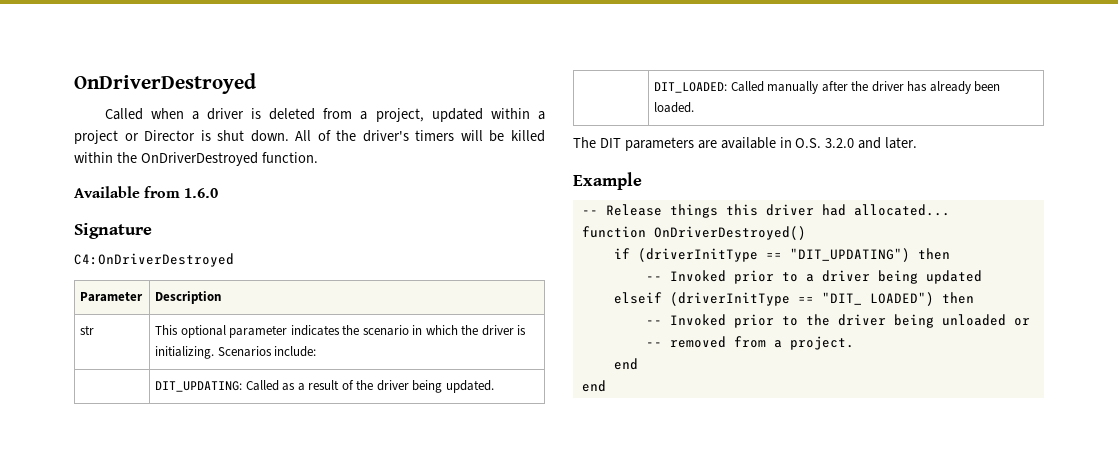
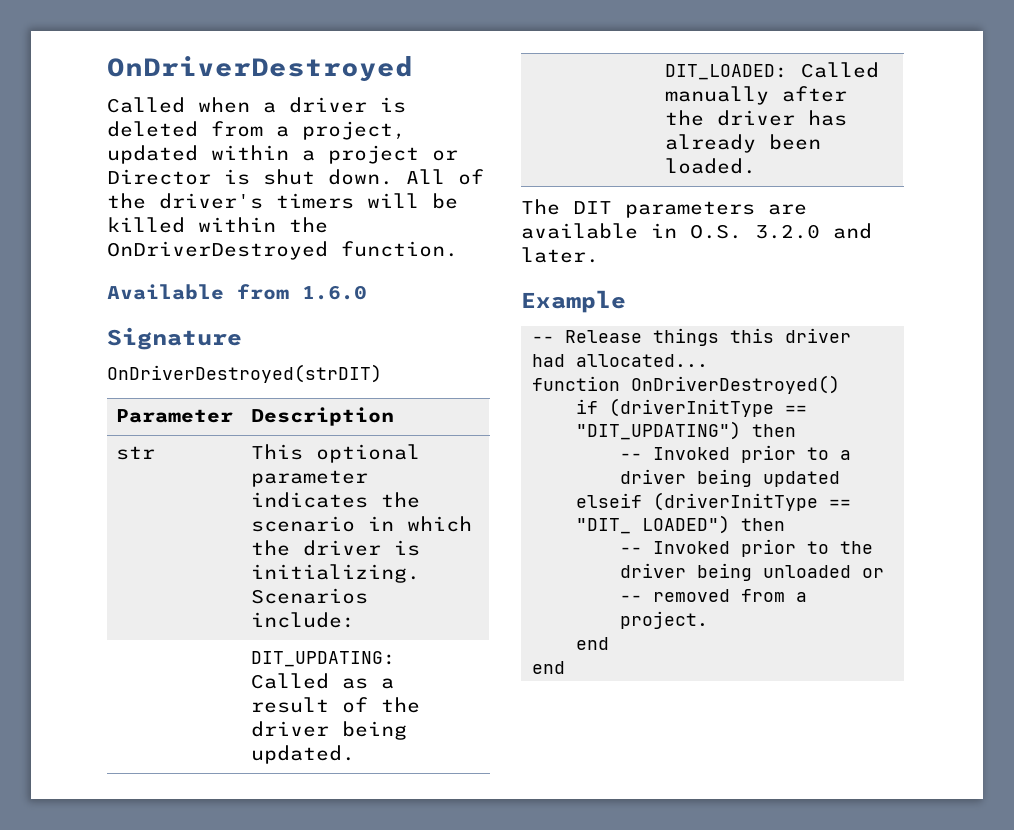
[74,253,234,267] C4:OnDriverDestroyed -> [107,364,382,383] OnDriverDestroyed(strDIT)

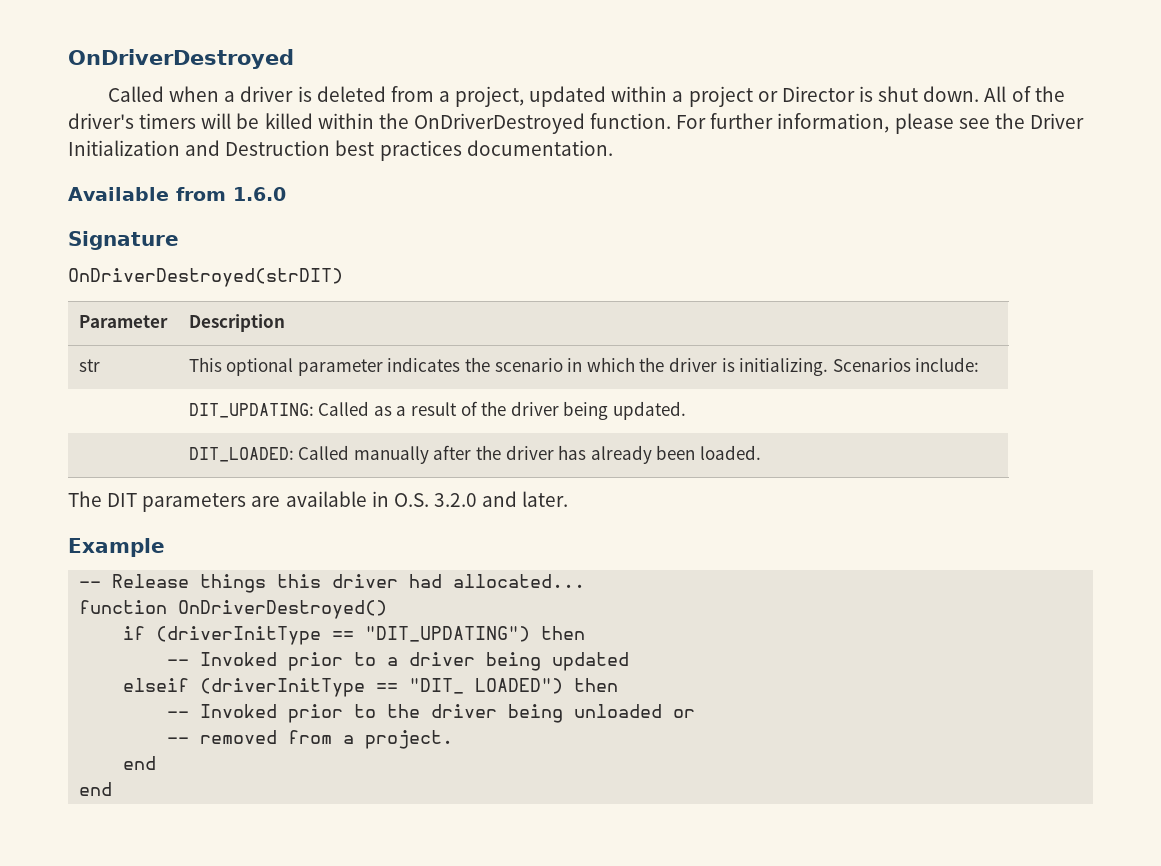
(458, 249) none -> [676,113,1084,134] [68,140,613,161] For further information, please see the Driver Initialization and Destruction best practices documentation.

